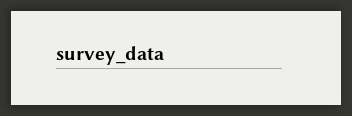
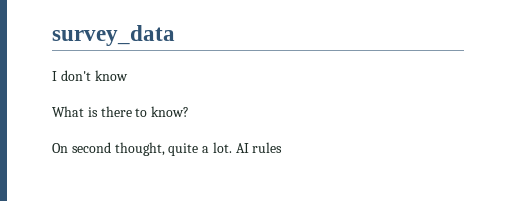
(164, 55) none -> [52,70,128,81] [52,106,190,117] [52,142,283,156] // I don't know // What is there to know? // On second thought, quite a lot. AI rules

